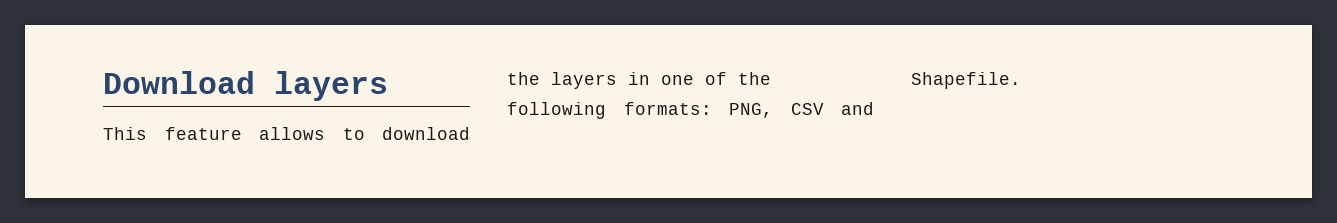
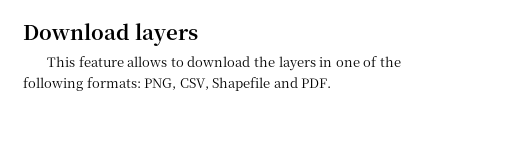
[790,102,874,115] [911,72,1021,89] CSV and Shapefile. -> [179,77,332,91] CSV, Shapefile and PDF.

